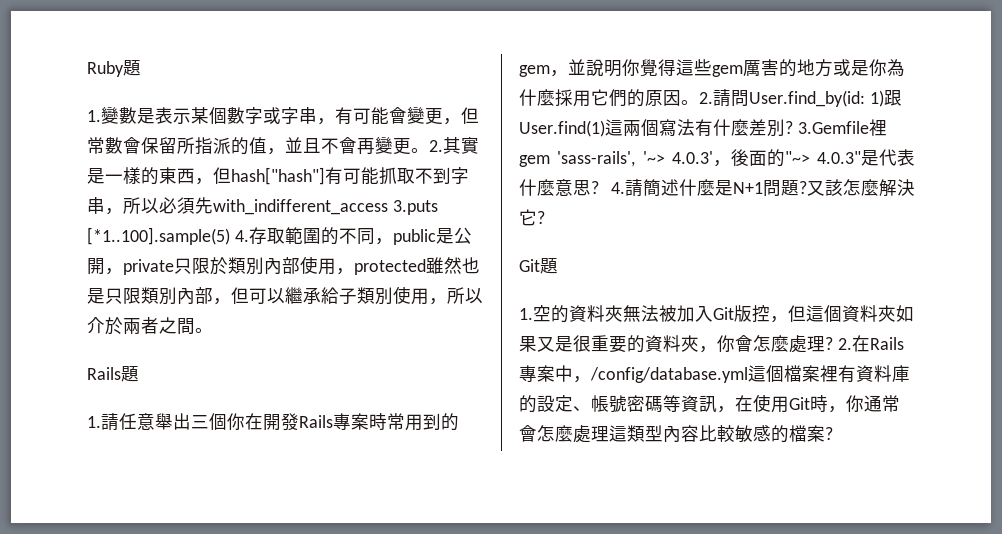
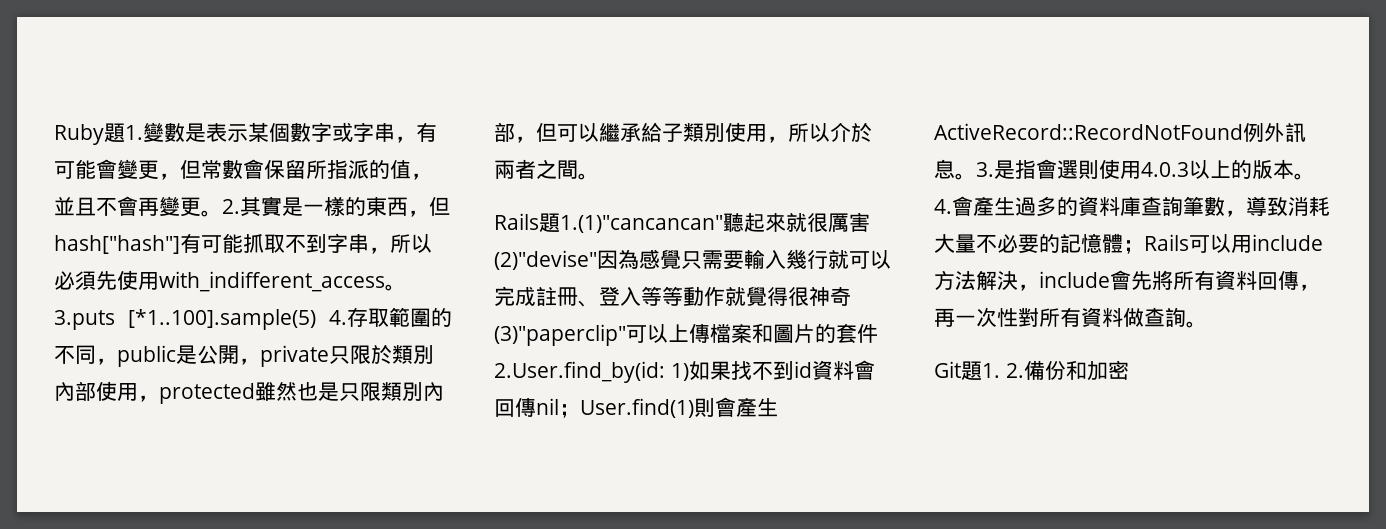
(141, 68) // -> (125, 133) none
[213,199,388,215] with_indifferent_access -> [117,270,406,292] 使用with_indifferent_access。
[87,413,459,431] [519,59,905,77] [519,89,902,107] [519,119,887,137] [519,149,915,167] [519,179,915,197] [519,209,545,226] [519,258,558,274] [519,305,914,323] [519,335,904,353] [519,365,910,383] [519,394,900,413] [519,425,833,443] // 1.請任意舉出三個你在開發Rails專案時常用到的gem，並說明你覺得這些gem厲害的地方或是你為什麼採用它們的原因。2.請問User.find_by(id: 1)跟User.find(1)這兩個寫法有什麼差別? 3.Gemfile裡gem 'sass-rails', '~> 4.0.3'，後面的"~> 4.0.3"是代表什麼意思? 4.請簡述什麼是N+1問題?又該怎麼解決它? // Git題 // 1.空的資料夾無法被加入Git版控，但這個資料夾如果又是很重要的資料夾，你會怎麼處理? 2.在Rails專案中，/config/database.yml這個檔案裡有資料庫的設定、帳號密碼等資訊，在使用Git時，你通常會怎麼處理這類型內容比較敏感的檔案? -> [560,212,870,233] [494,249,891,270] [494,286,851,307] [494,323,878,346] [494,360,875,383] [494,397,778,418] [934,123,1306,143] [934,159,1315,180] [934,196,1330,217] [934,233,1323,254] [934,270,1320,291] [934,307,1207,328] [934,360,1129,381] 1.(1)"cancancan"聽起來就很厲害(2)"devise"因為感覺只需要輸入幾行就可以完成註冊、登入等等動作就覺得很神奇(3)"paperclip"可以上傳檔案和圖片的套件2.User.find_by(id: 1)如果找不到id資料會回傳nil；User.find(1)則會產生ActiveRecord::RecordNotFound例外訊息。3.是指會選則使用4.0.3以上的版本。4.會產生過多的資料庫查詢筆數，導致消耗大量不必要的記憶體；Rails可以用include方法解決，include會先將所有資料回傳，再一次性對所有資料做查詢。 // Git題1. 2.備份和加密

